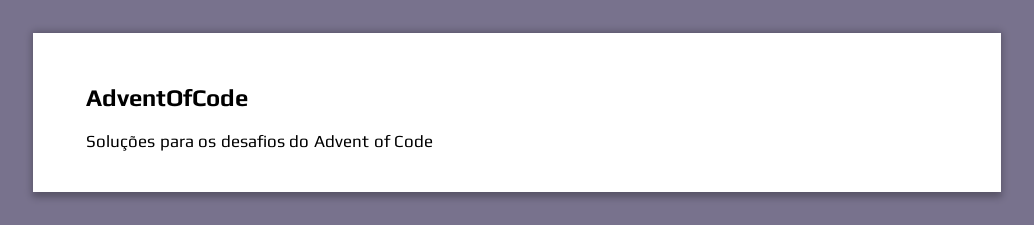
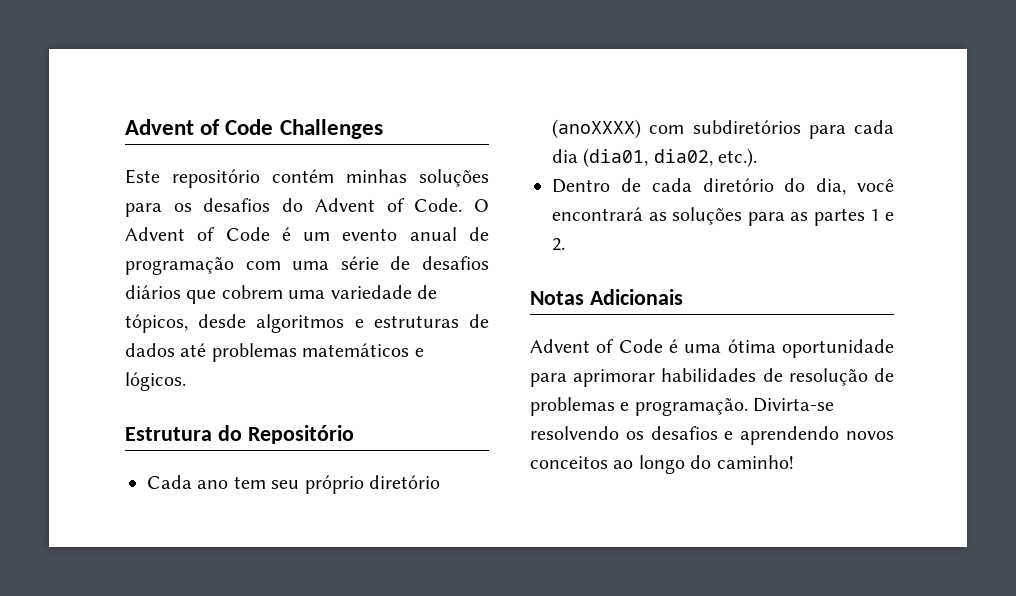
[86,88,248,107] [86,135,155,151] AdventOfCode // Soluções -> [125,119,383,139] [125,169,489,188] Advent of Code Challenges // Este repositório contém minhas soluções
[394,135,434,148] Code -> [414,198,489,212] [125,227,489,241] [125,256,489,275] [125,285,437,304] [125,314,489,333] [125,343,424,362] [125,372,186,391] [125,425,354,444] [147,475,440,494] [552,119,894,139] [552,148,758,168] [552,178,894,195] [552,207,894,226] [552,238,565,251] [530,289,683,305] [530,339,894,358] [530,368,894,387] [530,397,835,416] [530,426,894,445] [530,455,794,474] Code. O Advent of Code é um evento anual de programação com uma série de desafios diários que cobrem uma variedade de tópicos, desde algoritmos e estruturas de dados até problemas matemáticos e lógicos. // Estrutura do Repositório // Cada ano tem seu próprio diretório (anoXXXX) com subdiretórios para cada dia (dia01, dia02, etc.). // Dentro de cada diretório do dia, você encontrará as soluções para as partes 1 e 2. // Notas Adicionais // Advent of Code é uma ótima oportunidade para aprimorar habilidades de resolução de problemas e programação. Divirta-se resolvendo os desafios e aprendendo novos conceitos ao longo do caminho!

